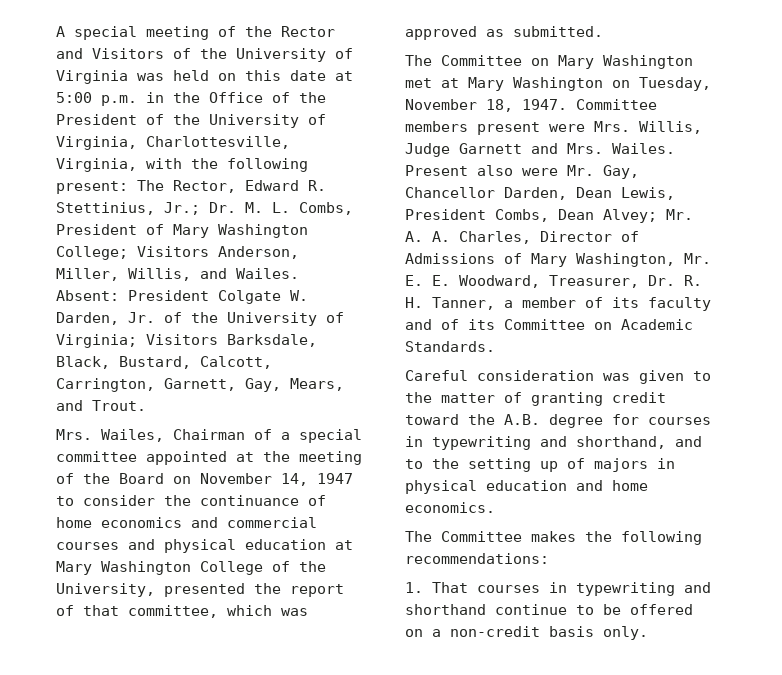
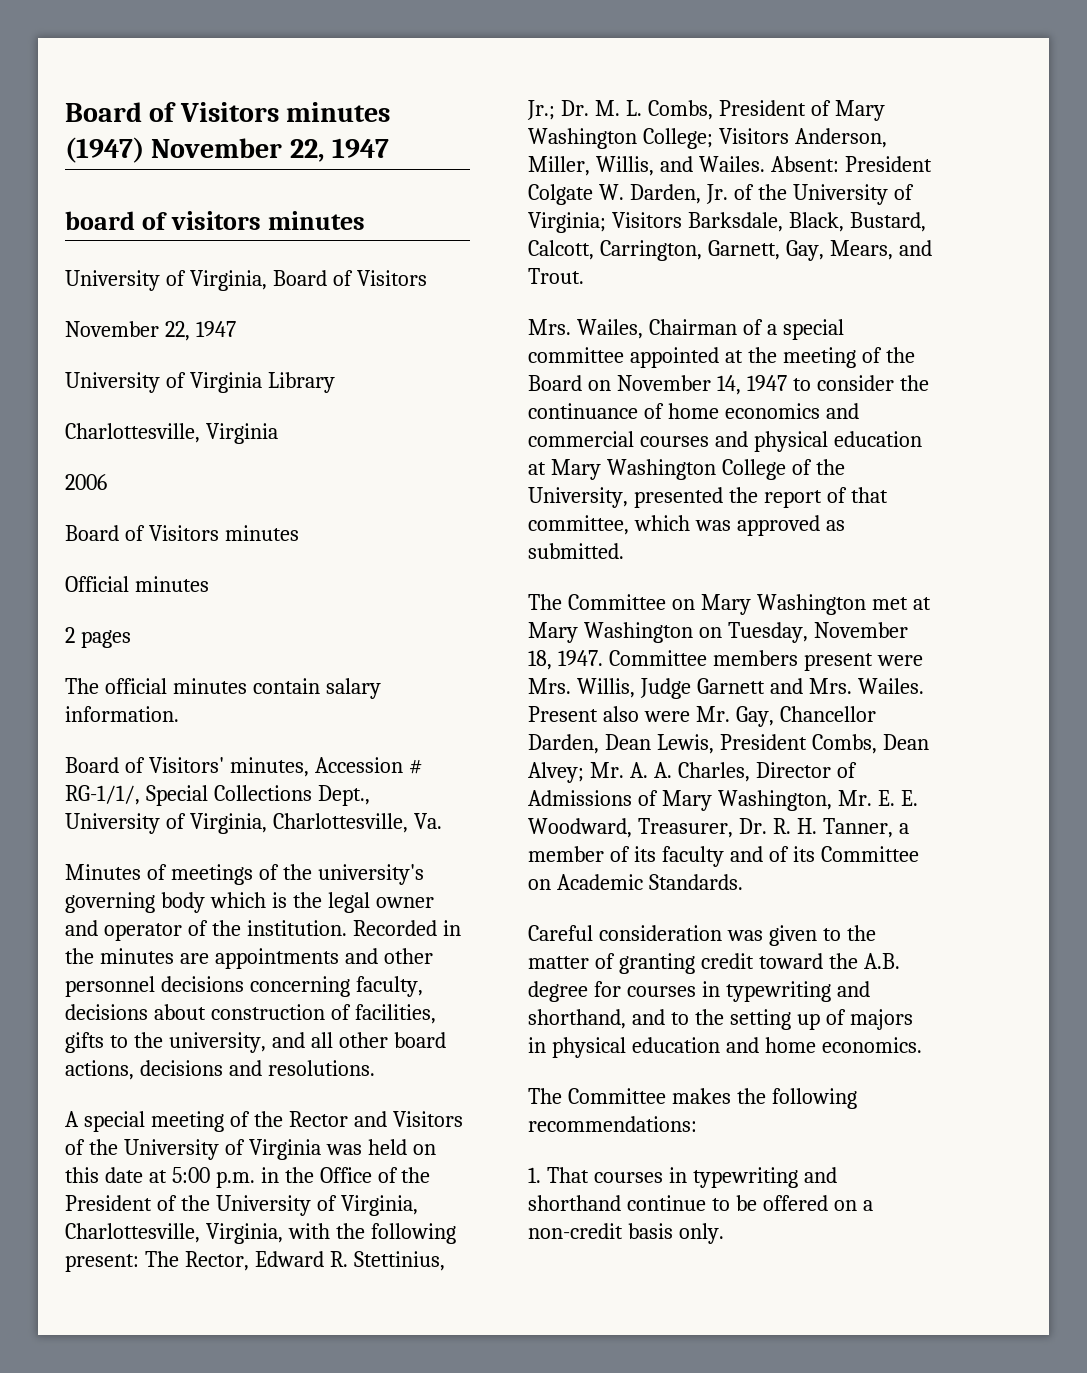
(56, 31) none -> [65,102,391,122] [65,137,390,163] [65,211,365,230] [65,270,427,291] [65,321,236,341] [65,372,335,393] [65,423,278,444] [65,474,107,490] [65,525,299,541] [65,576,209,592] [65,627,131,648] [65,678,381,699] [65,706,179,722] [65,757,423,777] [65,785,370,806] [65,813,442,834] [65,864,424,885] [65,892,434,913] [65,920,461,941] [65,948,433,969] [65,976,423,997] [65,1004,436,1024] [65,1032,446,1053] [65,1060,375,1080] Board of Visitors minutes (1947) November 22, 1947 // board of visitors minutes // University of Virginia, Board of Visitors // November 22, 1947 // University of Virginia Library // Charlottesville, Virginia // 2006 // Board of Visitors minutes // Official minutes // 2 pages // The official minutes contain salary information. // Board of Visitors' minutes, Accession # RG-1/1/, Special Collections Dept., University of Virginia, Charlottesville, Va. // Minutes of meetings of the university's governing body which is the legal owner and operator of the institution. Recorded in the minutes are appointments and other personnel decisions concerning faculty, decisions about construction of facilities, gifts to the university, and all other board actions, decisions and resolutions. //

